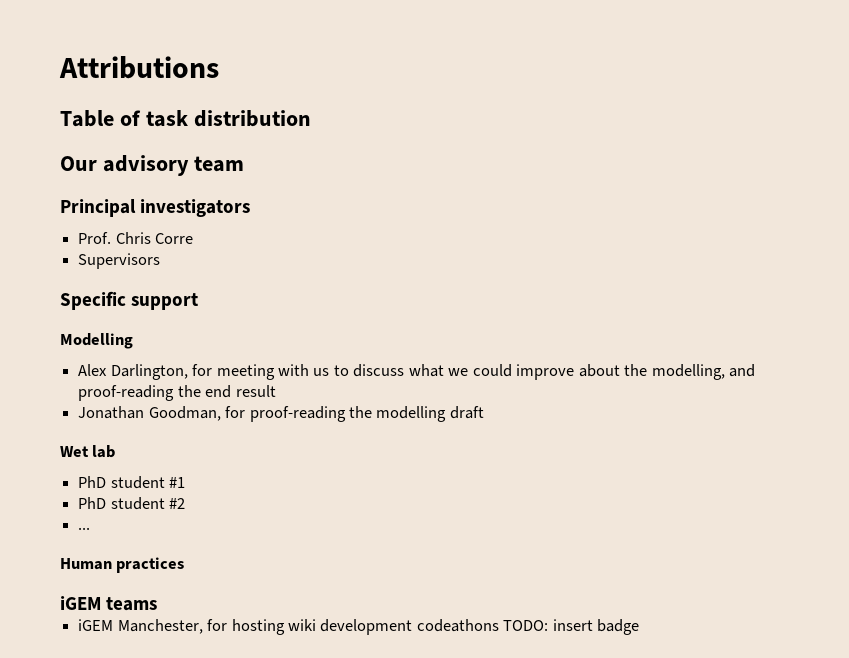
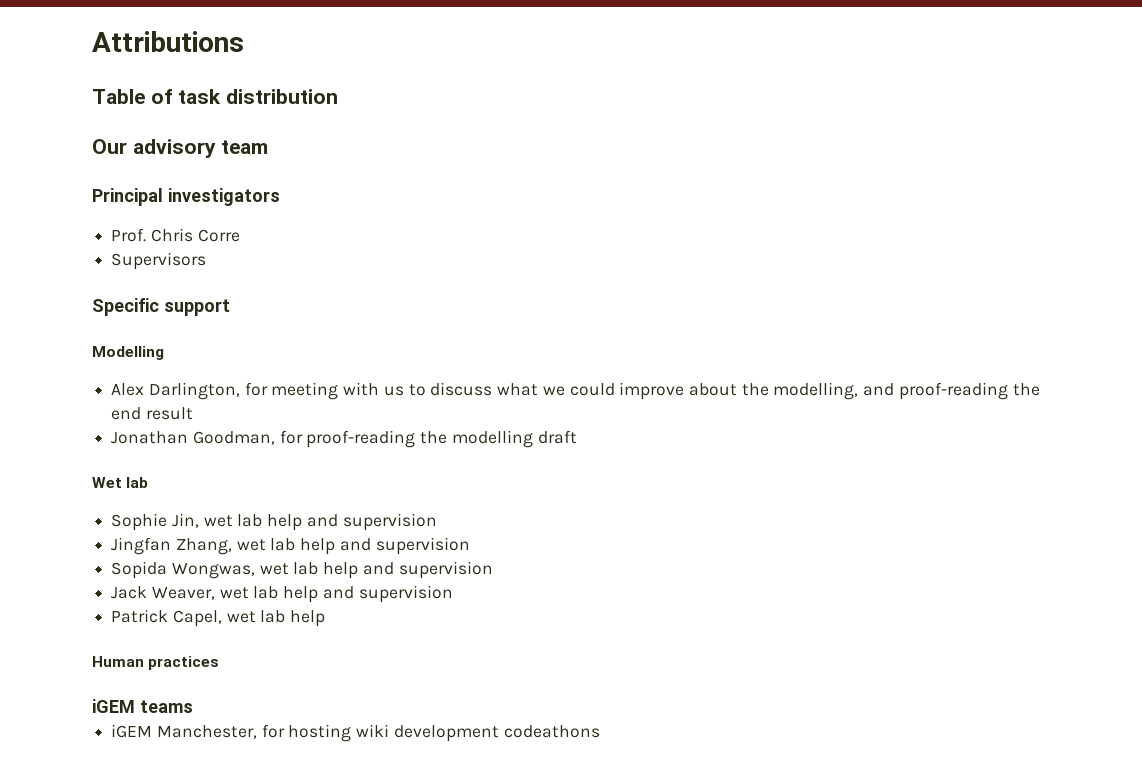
[78,476,186,489] [78,497,186,510] [78,527,91,530] PhD student #1 // PhD student #2 // ... -> [111,513,437,531] [111,537,470,555] [111,561,493,579] [111,585,453,603] [111,609,326,627] Sophie Jin, wet lab help and supervision // Jingfan Zhang, wet lab help and supervision // Sopida Wongwas, wet lab help and supervision // Jack Weaver, wet lab help and supervision // Patrick Capel, wet lab help
[503,619,640,635] TODO: insert badge -> (600, 731) none

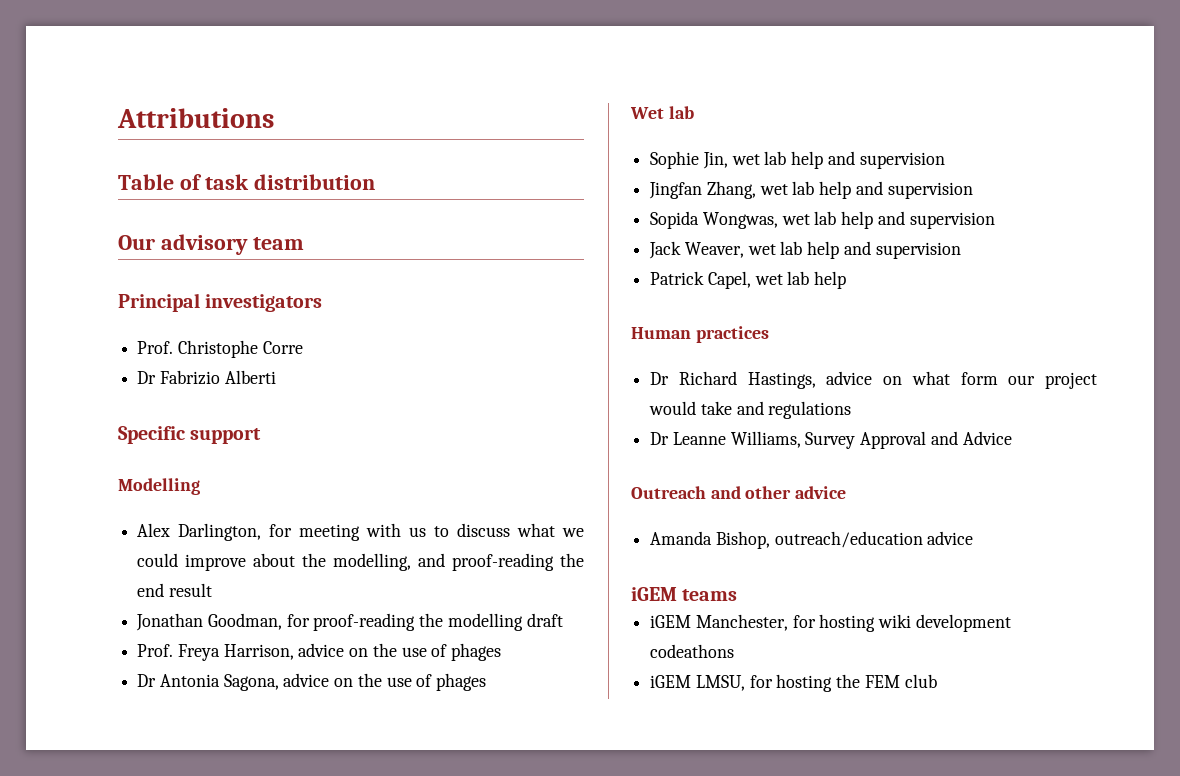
[150,228,193,242] Chris -> [177,340,258,358] Christophe
[111,252,207,270] Supervisors -> [137,370,276,385] Dr Fabrizio Alberti
(577, 437) none -> [137,643,502,661] [137,673,487,691] // Prof. Freya Harrison, advice on the use of phages // Dr Antonia Sagona, advice on the use of phages
(220, 663) none -> [650,371,1097,389] [649,401,852,419] [650,431,1012,449] [631,486,847,499] [650,531,974,549] // Dr Richard Hastings, advice on what form our project would take and regulations // Dr Leanne Williams, Survey Approval and Advice // Outreach and other advice // Amanda Bishop, outreach/education advice
(600, 731) none -> [650,674,937,692] // iGEM LMSU, for hosting the FEM club

